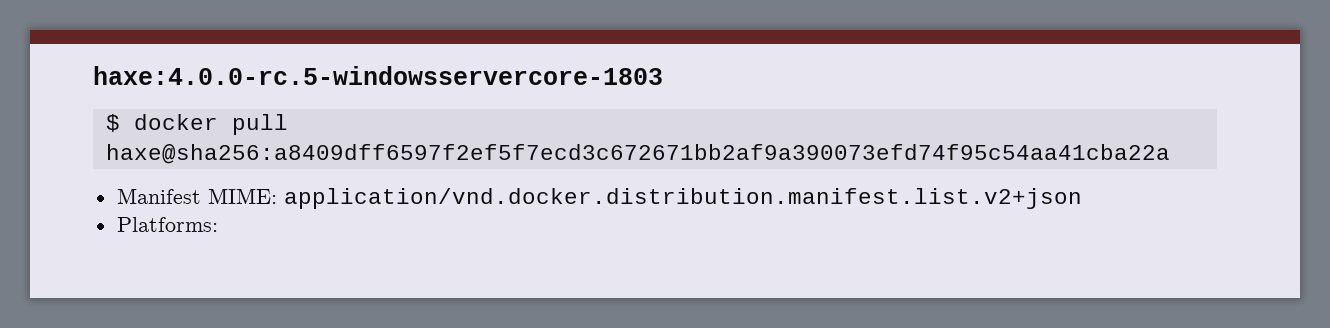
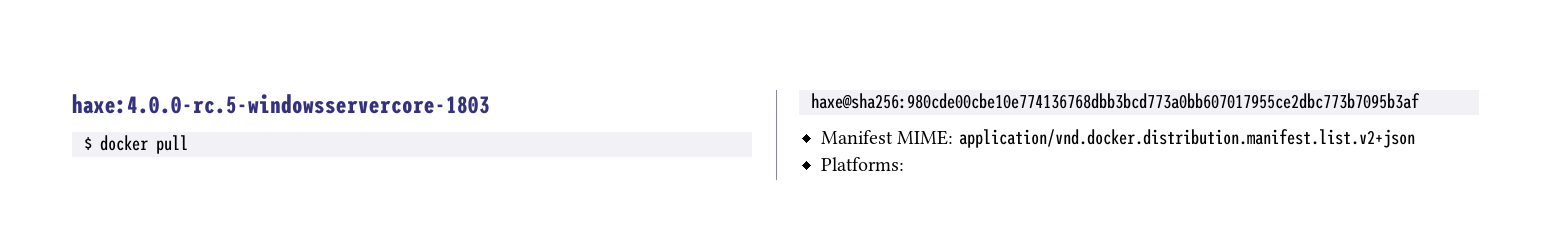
[105,144,1170,164] haxe@sha256:a8409dff6597f2ef5f7ecd3c672671bb2af9a390073efd74f95c54aa41cba22a -> [811,93,1420,109] haxe@sha256:980cde00cbe10e774136768dbb3bcd773a0bb607017955ce2dbc773b7095b3af

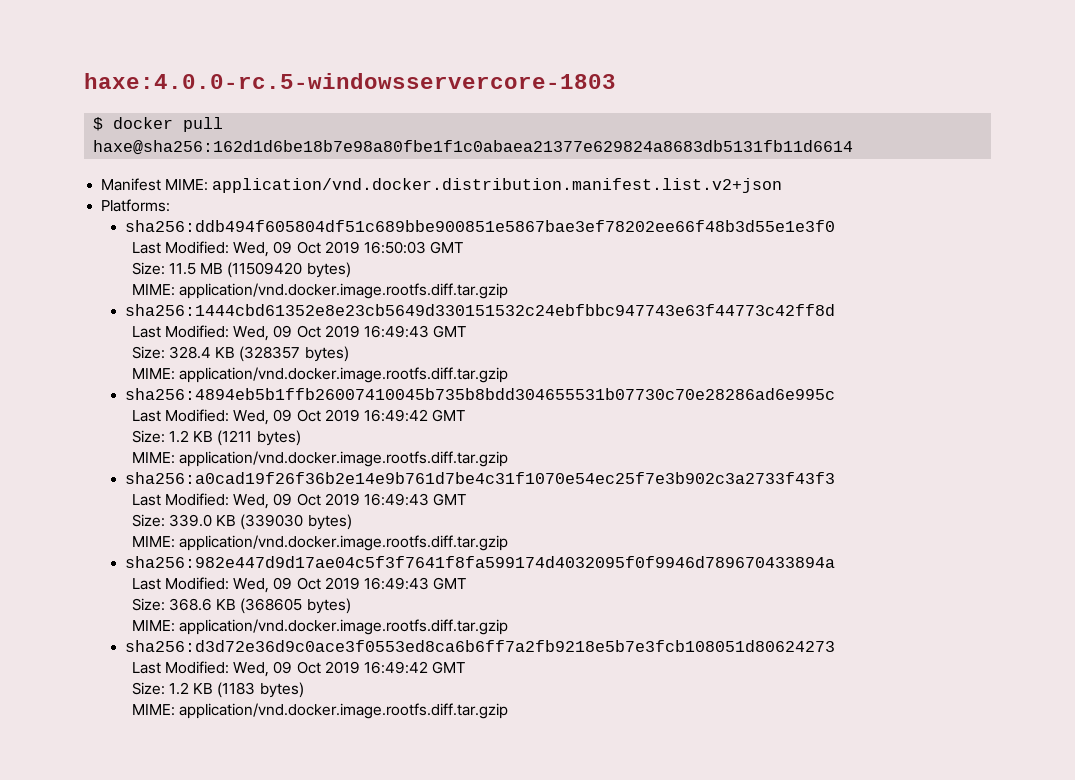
[811,93,1420,109] haxe@sha256:980cde00cbe10e774136768dbb3bcd773a0bb607017955ce2dbc773b7095b3af -> [93,140,854,155] haxe@sha256:162d1d6be18b7e98a80fbe1f1c0abaea21377e629824a8683db5131fb11d6614
(904, 164) none -> [125,220,836,232] [131,241,464,257] [131,262,351,278] [131,283,509,299] [125,304,836,316] [131,325,467,341] [131,346,349,362] [131,367,509,383] [125,388,836,400] [131,409,466,425] [131,430,301,446] [131,451,509,467] [125,472,836,484] [131,493,467,509] [131,514,352,530] [131,535,509,551] [125,556,836,568] [131,577,467,593] [131,598,351,614] [131,619,509,635] [125,640,836,652] [131,661,466,677] [131,682,304,698] [131,703,509,719] // sha256:ddb494f605804df51c689bbe900851e5867bae3ef78202ee66f48b3d55e1e3f0 // Last Modified: Wed, 09 Oct 2019 16:50:03 GMT // Size: 11.5 MB (11509420 bytes) // MIME: application/vnd.docker.image.rootfs.diff.tar.gzip // sha256:1444cbd61352e8e23cb5649d330151532c24ebfbbc947743e63f44773c42ff8d // Last Modified: Wed, 09 Oct 2019 16:49:43 GMT // Size: 328.4 KB (328357 bytes) // MIME: application/vnd.docker.image.rootfs.diff.tar.gzip // sha256:4894eb5b1ffb26007410045b735b8bdd304655531b07730c70e28286ad6e995c // Last Modified: Wed, 09 Oct 2019 16:49:42 GMT // Size: 1.2 KB (1211 bytes) // MIME: application/vnd.docker.image.rootfs.diff.tar.gzip // sha256:a0cad19f26f36b2e14e9b761d7be4c31f1070e54ec25f7e3b902c3a2733f43f3 // Last Modified: Wed, 09 Oct 2019 16:49:43 GMT // Size: 339.0 KB (339030 bytes) // MIME: application/vnd.docker.image.rootfs.diff.tar.gzip // sha256:982e447d9d17ae04c5f3f7641f8fa599174d4032095f0f9946d789670433894a // Last Modified: Wed, 09 Oct 2019 16:49:43 GMT // Size: 368.6 KB (368605 bytes) // MIME: application/vnd.docker.image.rootfs.diff.tar.gzip // sha256:d3d72e36d9c0ace3f0553ed8ca6b6ff7a2fb9218e5b7e3fcb108051d80624273 // Last Modified: Wed, 09 Oct 2019 16:49:42 GMT // Size: 1.2 KB (1183 bytes) // MIME: application/vnd.docker.image.rootfs.diff.tar.gzip

